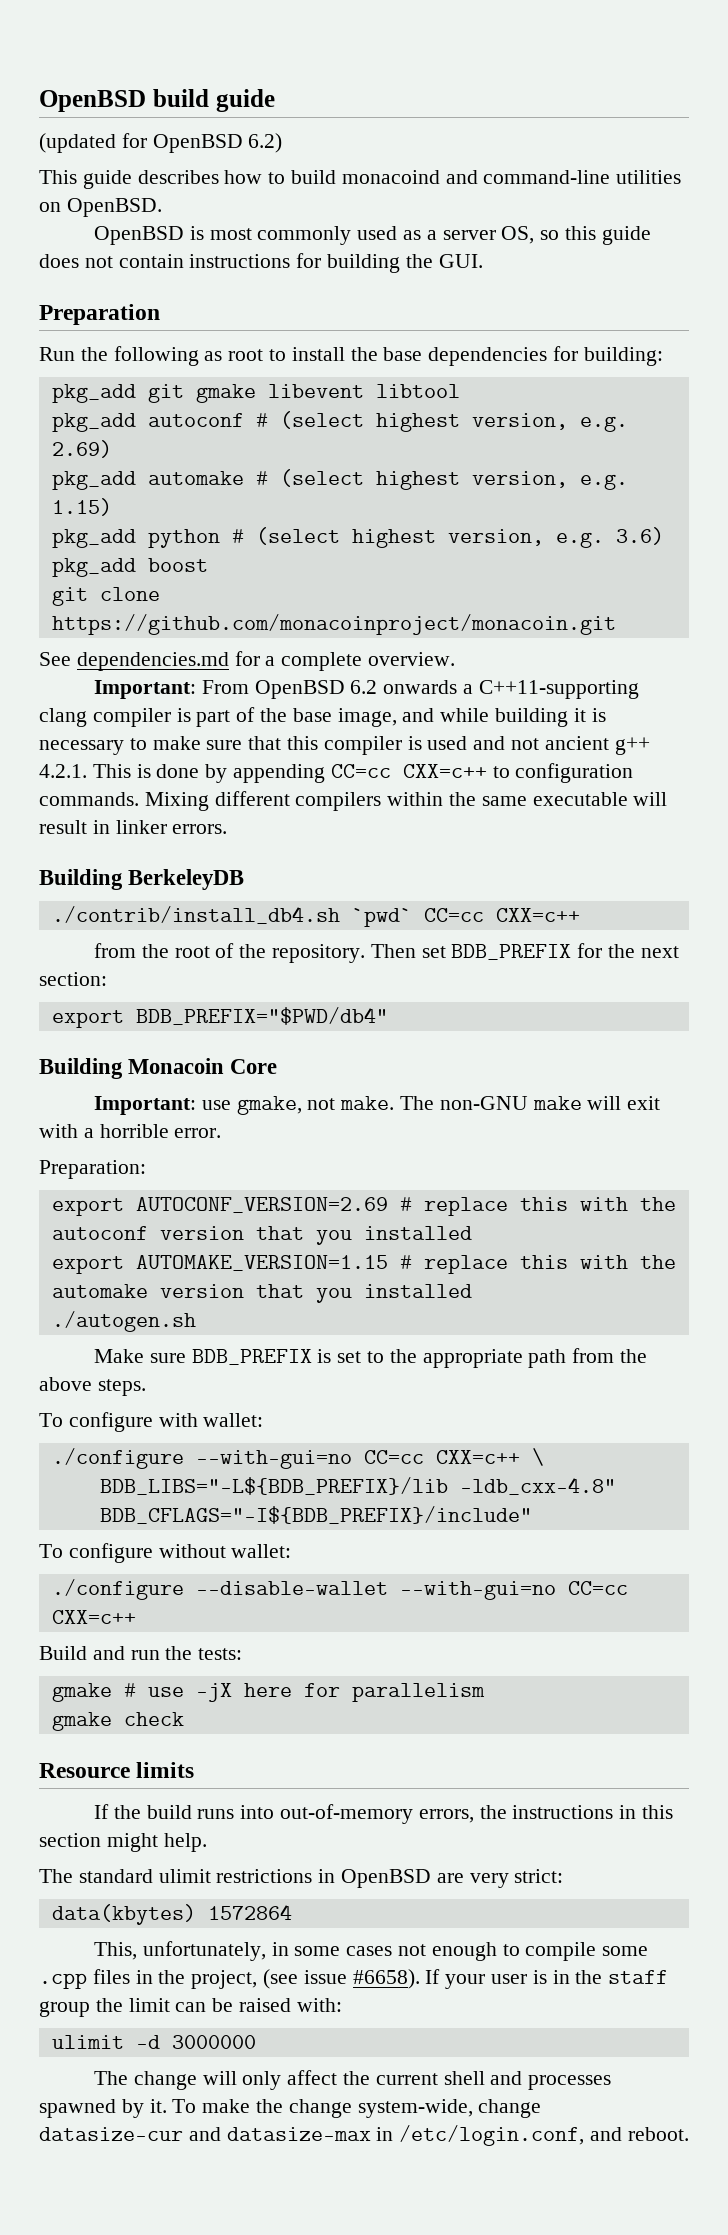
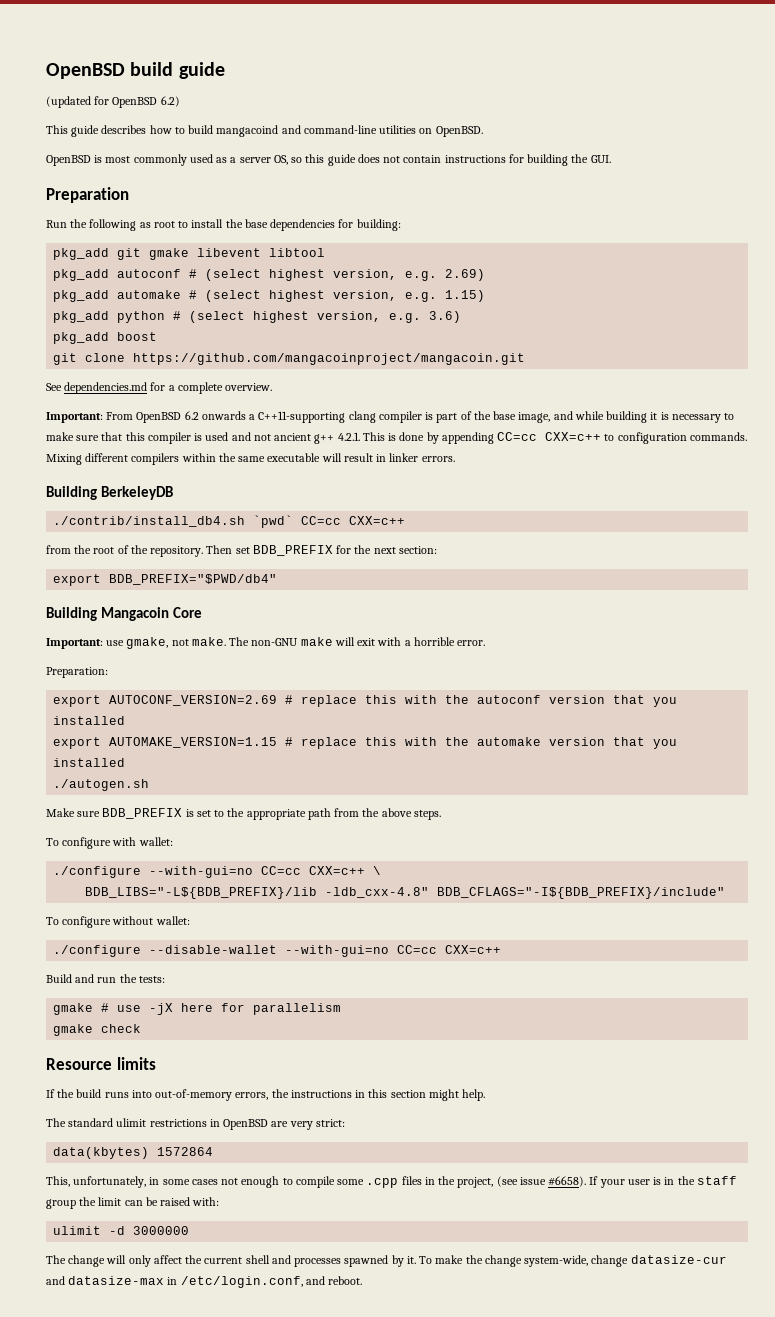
[341,170,440,184] monacoind -> [216,125,279,137] mangacoind
[51,614,616,635] https://github.com/monacoinproject/monacoin.git -> [133,353,526,365] https://github.com/mangacoinproject/mangacoin.git
[128,1058,225,1074] Monacoin -> [100,607,169,621] Mangacoin

